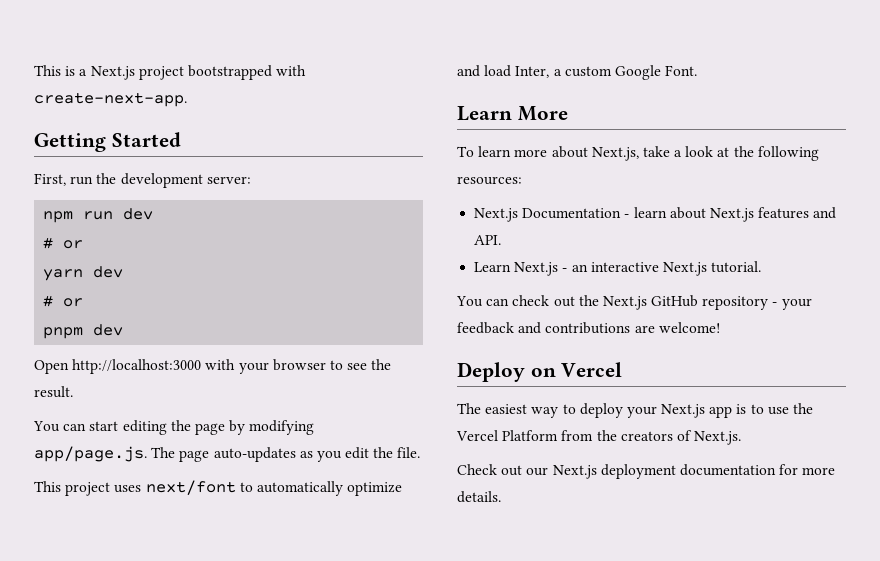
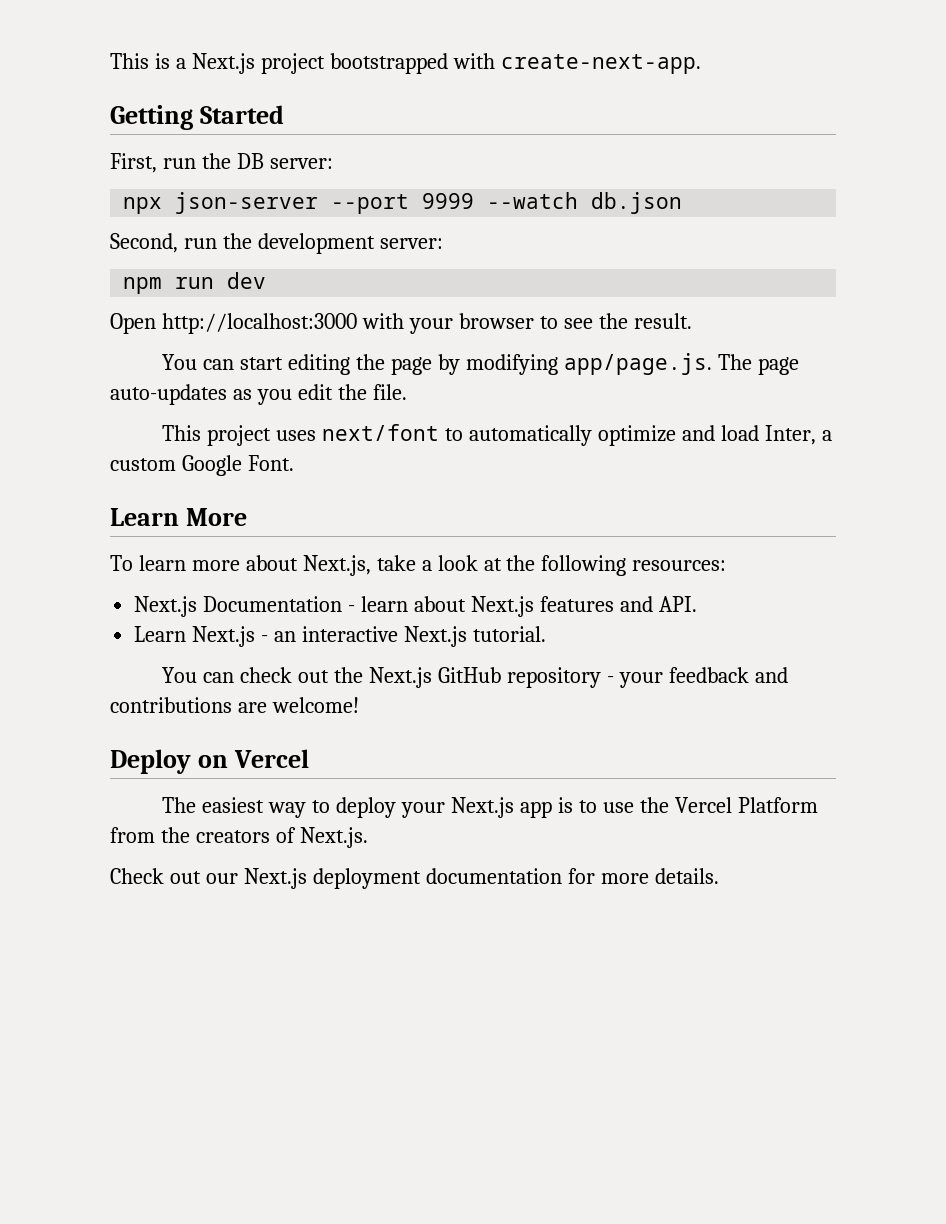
(117, 178) none -> [236,153,333,169] [123,192,683,214] [110,233,252,253] DB server: // npx json-server --port 9999 --watch db.json // Second, run the
[43,237,84,249] [43,266,124,281] [43,295,84,307] [43,324,124,339] // # or // yarn dev // # or // pnpm dev -> (267, 280) none

